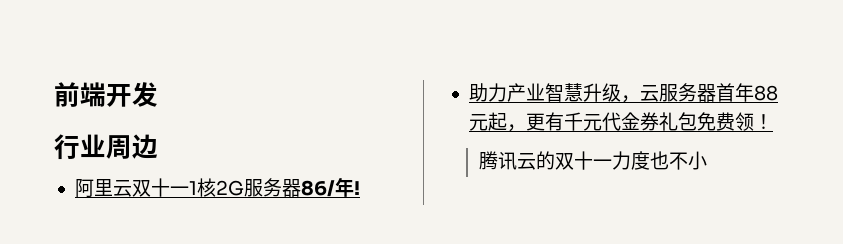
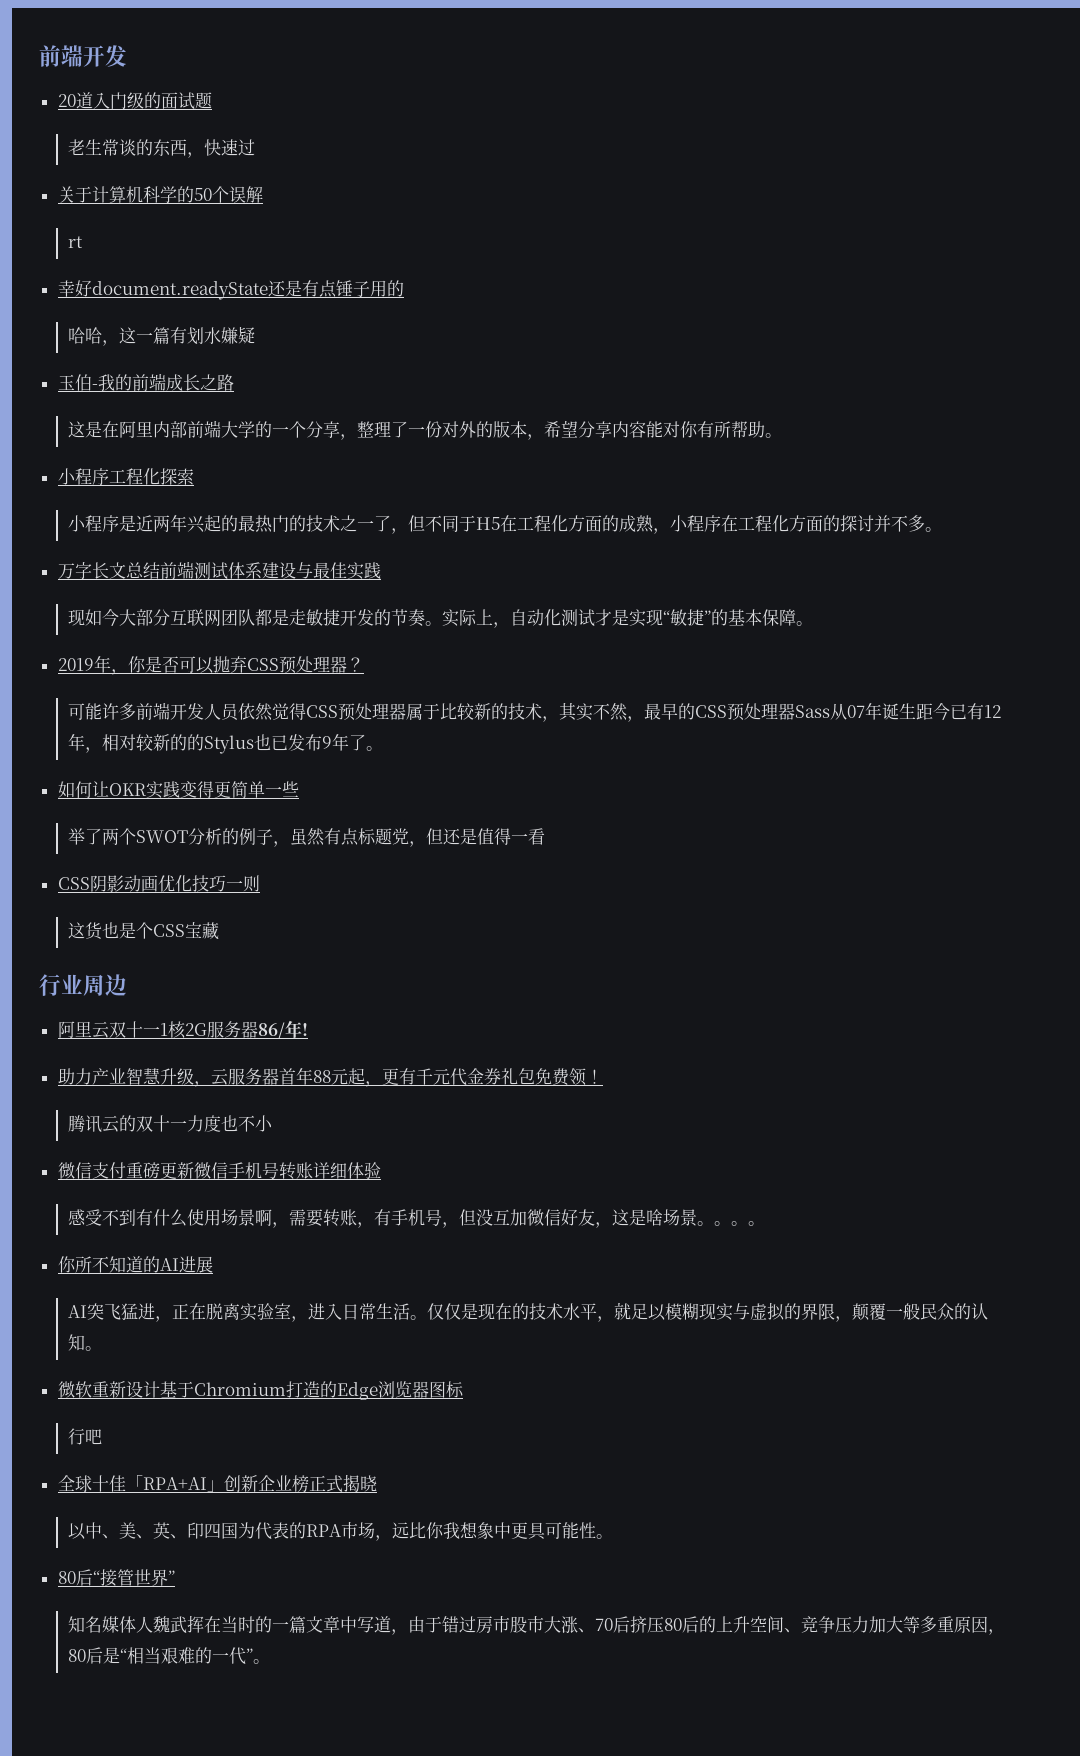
[54,82,158,107] 前端开发 -> [39,45,127,67] [57,92,212,110] [67,139,255,158] [57,186,263,203] [67,236,83,248] [57,280,404,300] [67,326,255,346] [57,373,234,391] [67,420,782,440] [57,468,194,485] [67,514,942,534] [57,561,381,580] [67,608,813,628] [57,655,364,675] [67,702,1001,722] [67,733,383,754] [57,781,299,799] [67,828,545,847] [57,875,260,892] [67,922,219,940] 前端开发 // 20道入门级的面试题 // 老生常谈的东西，快速过 // 关于计算机科学的50个误解 // rt // 幸好document.readyState还是有点锤子用的 // 哈哈，这一篇有划水嫌疑 // 玉伯-我的前端成长之路 // 这是在阿里内部前端大学的一个分享，整理了一份对外的版本，希望分享内容能对你有所帮助。 // 小程序工程化探索 // 小程序是近两年兴起的最热门的技术之一了，但不同于H5在工程化方面的成熟，小程序在工程化方面的探讨并不多。 // 万字长文总结前端测试体系建设与最佳实践 // 现如今大部分互联网团队都是走敏捷开发的节奏。实际上，自动化测试才是实现“敏捷”的基本保障。 // 2019年，你是否可以抛弃CSS预处理器？ // 可能许多前端开发人员依然觉得CSS预处理器属于比较新的技术，其实不然，最早的CSS预处理器Sass从07年诞生距今已有12年，相对较新的的Stylus也已发布9年了。 // 如何让OKR实践变得更简单一些 // 举了两个SWOT分析的例子，虽然有点标题党，但还是值得一看 // CSS阴影动画优化技巧一则 // 这货也是个CSS宝藏
(707, 160) none -> [57,1162,381,1180] [67,1209,765,1228] [57,1256,213,1273] [67,1302,988,1322] [67,1334,102,1351] [57,1381,464,1400] [67,1428,102,1445] [57,1474,377,1493] [67,1522,613,1541] [57,1569,175,1587] [67,1615,1005,1635] [67,1647,270,1665] // 微信支付重磅更新微信手机号转账详细体验 // 感受不到有什么使用场景啊，需要转账，有手机号，但没互加微信好友，这是啥场景。。。。 // 你所不知道的AI进展 // AI突飞猛进，正在脱离实验室，进入日常生活。仅仅是现在的技术水平，就足以模糊现实与虚拟的界限，颠覆一般民众的认知。 // 微软重新设计基于Chromium打造的Edge浏览器图标 // 行吧 // 全球十佳「RPA+AI」创新企业榜正式揭晓 // 以中、美、英、印四国为代表的RPA市场，远比你我想象中更具可能性。 // 80后“接管世界” // 知名媒体人魏武挥在当时的一篇文章中写道，由于错过房市股市大涨、70后挤压80后的上升空间、竞争压力加大等多重原因，80后是“相当艰难的一代”。

